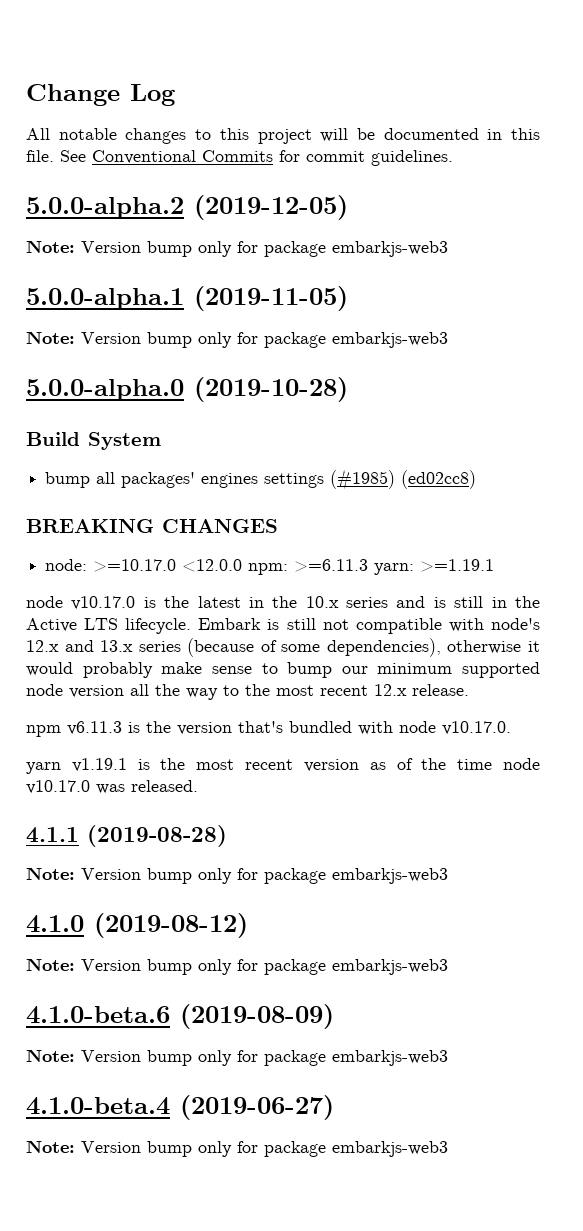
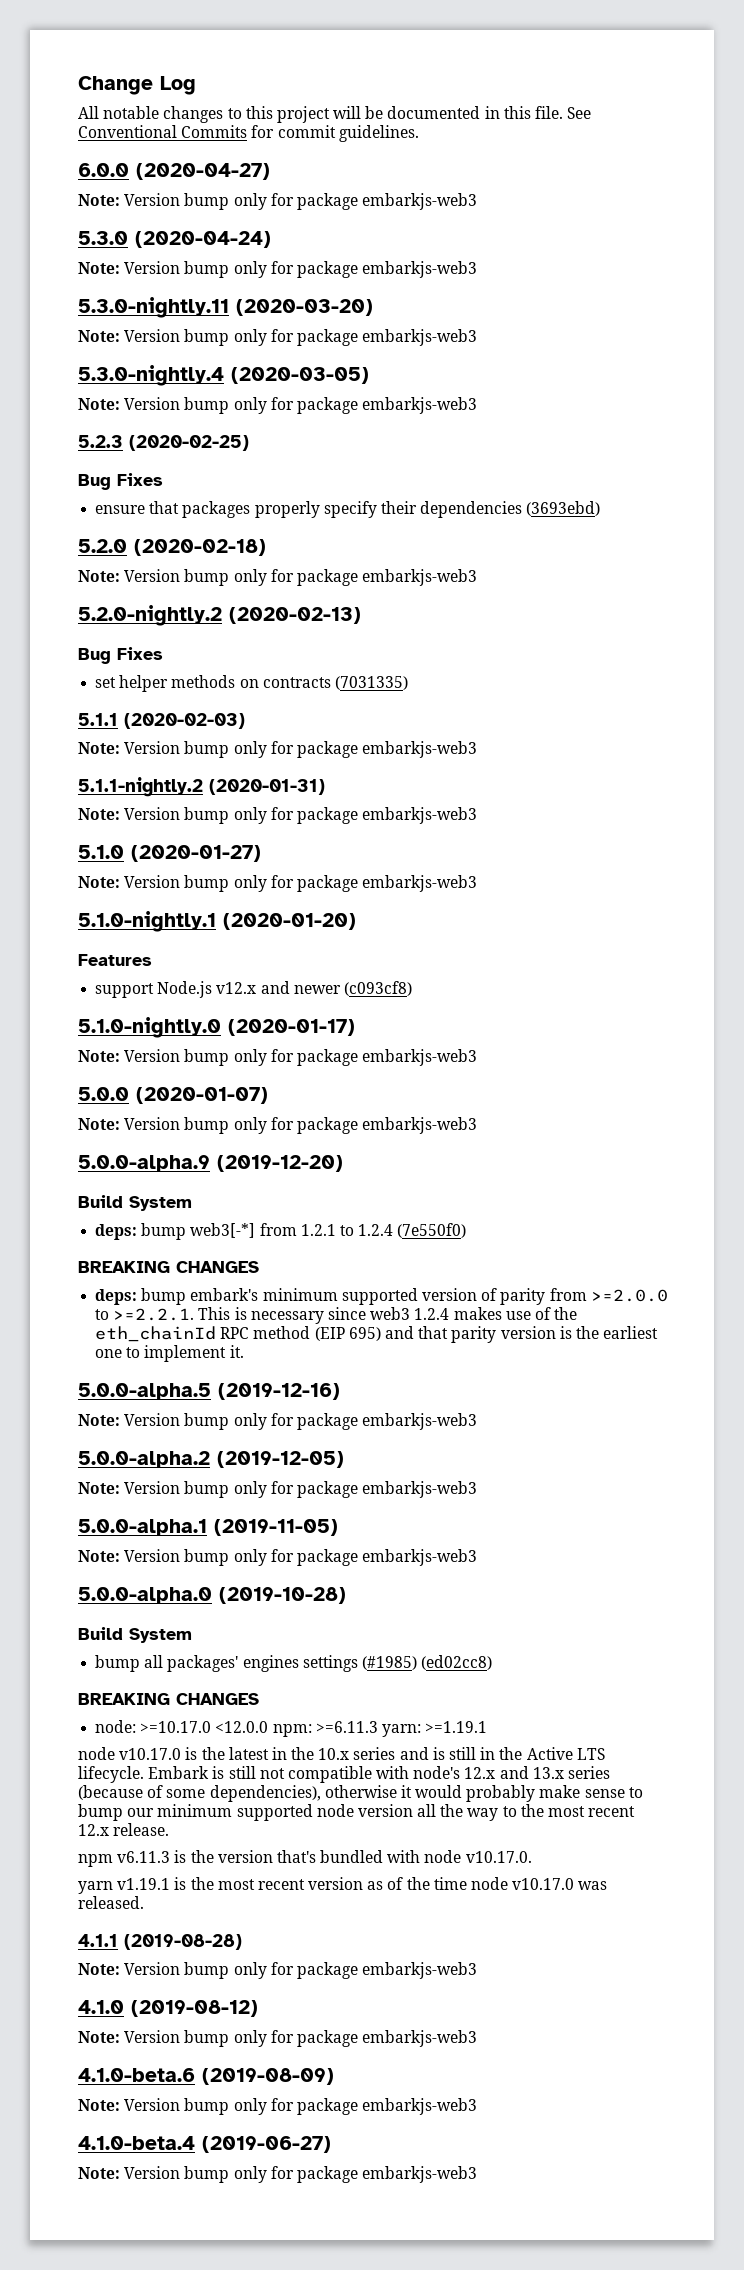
(453, 158) none -> [78,163,270,180] [78,193,478,210] [78,231,271,248] [78,261,478,278] [78,297,373,318] [78,329,478,346] [78,365,369,386] [78,397,478,414] [78,435,249,451] [78,473,163,490] [95,501,601,518] [78,539,266,556] [78,569,478,586] [78,605,361,626] [78,647,163,664] [95,675,408,692] [78,713,245,729] [78,741,478,758] [78,777,325,797] [78,807,478,824] [78,845,261,862] [78,875,478,892] [78,911,356,932] [78,954,152,966] [95,981,412,998] [78,1017,355,1038] [78,1049,478,1066] [78,1087,268,1104] [78,1117,478,1134] [78,1155,343,1172] [78,1195,192,1211] [95,1223,467,1240] [78,1261,259,1273] [95,1288,668,1305] [95,1307,578,1324] [95,1326,659,1343] [95,1345,244,1362] [78,1383,340,1400] [78,1413,478,1430] // 6.0.0 (2020-04-27) // Note: Version bump only for package embarkjs-web3 // 5.3.0 (2020-04-24) // Note: Version bump only for package embarkjs-web3 // 5.3.0-nightly.11 (2020-03-20) // Note: Version bump only for package embarkjs-web3 // 5.3.0-nightly.4 (2020-03-05) // Note: Version bump only for package embarkjs-web3 // 5.2.3 (2020-02-25) // Bug Fixes // ensure that packages properly specify their dependencies (3693ebd) // 5.2.0 (2020-02-18) // Note: Version bump only for package embarkjs-web3 // 5.2.0-nightly.2 (2020-02-13) // Bug Fixes // set helper methods on contracts (7031335) // 5.1.1 (2020-02-03) // Note: Version bump only for package embarkjs-web3 // 5.1.1-nightly.2 (2020-01-31) // Note: Version bump only for package embarkjs-web3 // 5.1.0 (2020-01-27) // Note: Version bump only for package embarkjs-web3 // 5.1.0-nightly.1 (2020-01-20) // Features // support Node.js v12.x and newer (c093cf8) // 5.1.0-nightly.0 (2020-01-17) // Note: Version bump only for package embarkjs-web3 // 5.0.0 (2020-01-07) // Note: Version bump only for package embarkjs-web3 // 5.0.0-alpha.9 (2019-12-20) // Build System // deps: bump web3[-*] from 1.2.1 to 1.2.4 (7e550f0) // BREAKING CHANGES // deps: bump embark's minimum supported version of parity from >=2.0.0 to >=2.2.1. This is necessary since web3 1.2.4 makes use of the eth_chainId RPC method (EIP 695) and that parity version is the earliest one to implement it. // 5.0.0-alpha.5 (2019-12-16) // Note: Version bump only for package embarkjs-web3

